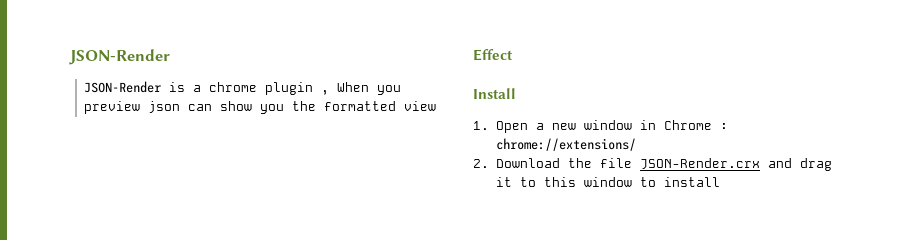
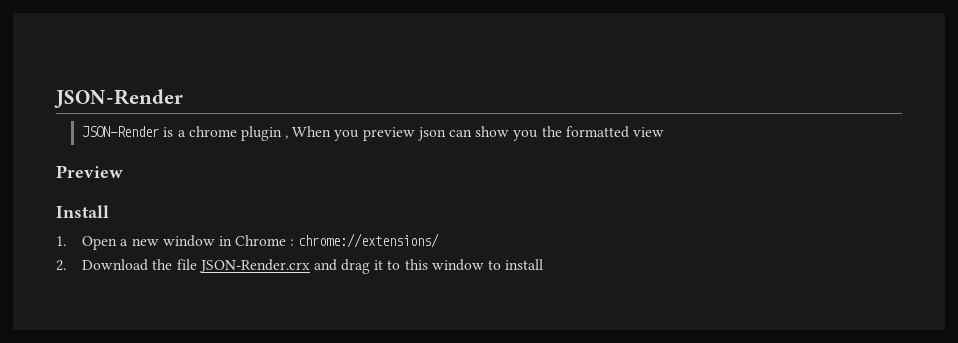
[473,49,513,61] Effect -> [56,165,123,178] Preview

